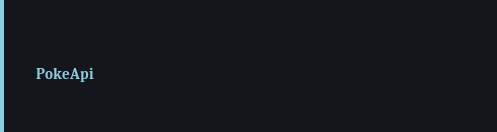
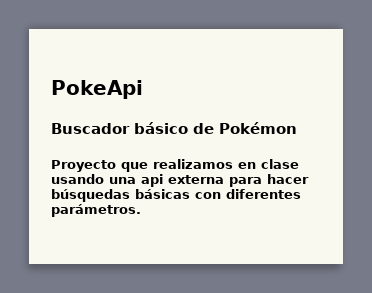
(94, 74) none -> [51,122,297,134] [51,159,299,172] [51,174,309,187] [51,189,301,202] [51,204,141,217] // Buscador básico de Pokémon // Proyecto que realizamos en clase usando una api externa para hacer búsquedas básicas con diferentes parámetros.

